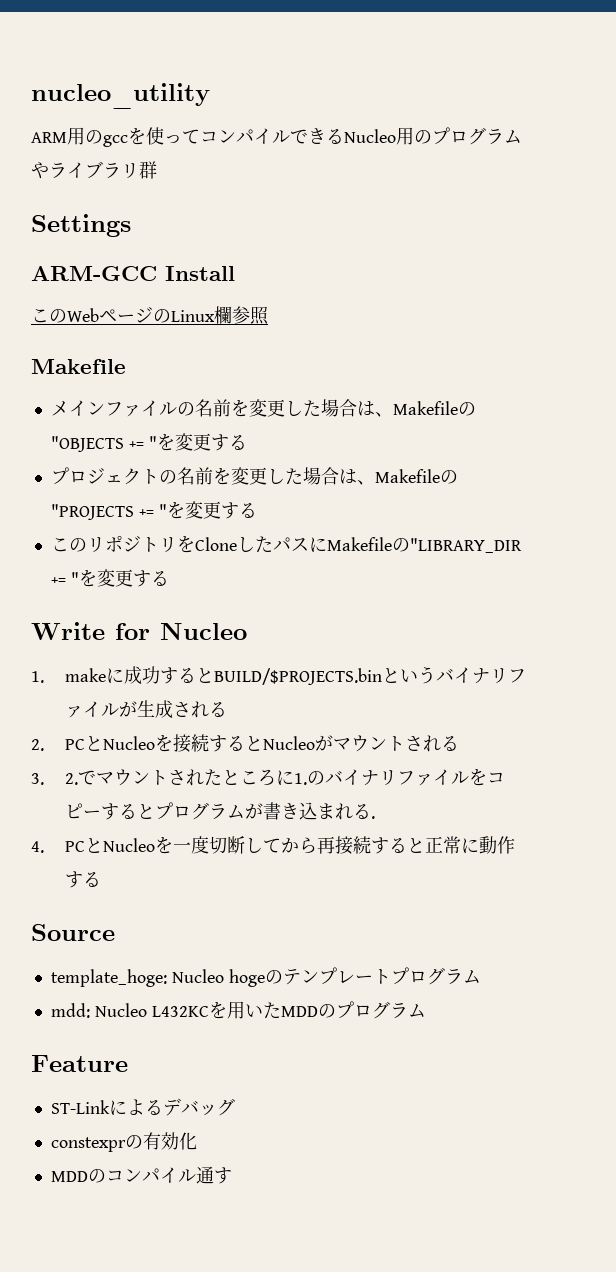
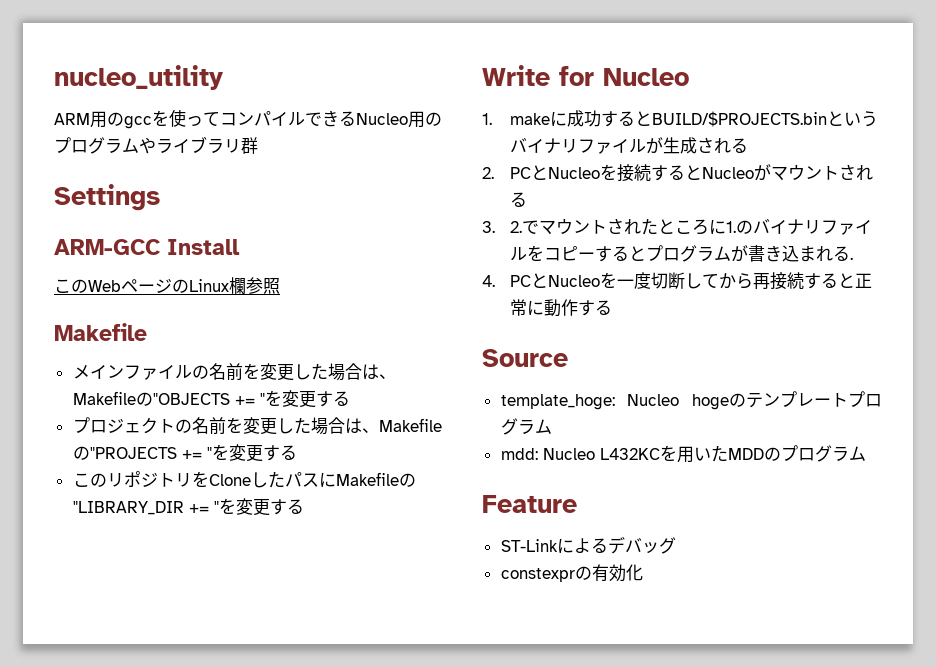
[50,1166,232,1184] // MDDのコンパイル通す -> (643, 572) none

